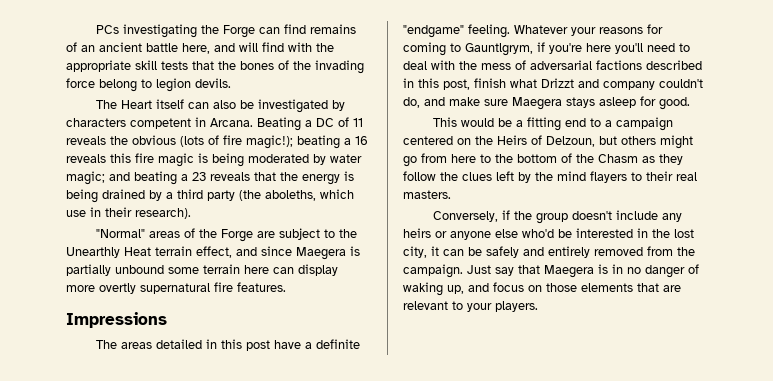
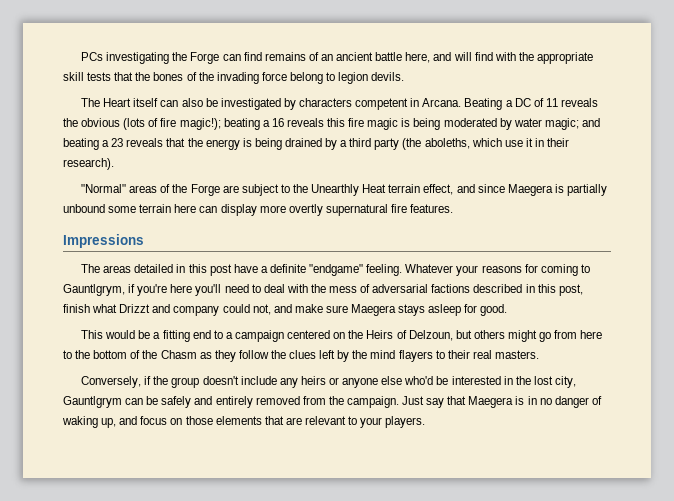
(86, 213) none -> [525,138,533,147] it
[659,79,703,88] [403,97,420,108] couldn't do, -> [222,304,271,315] could not,
[431,246,439,256] it -> [63,396,122,408] Gauntlgrym

